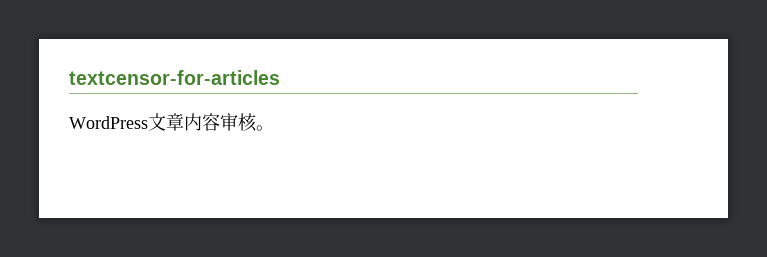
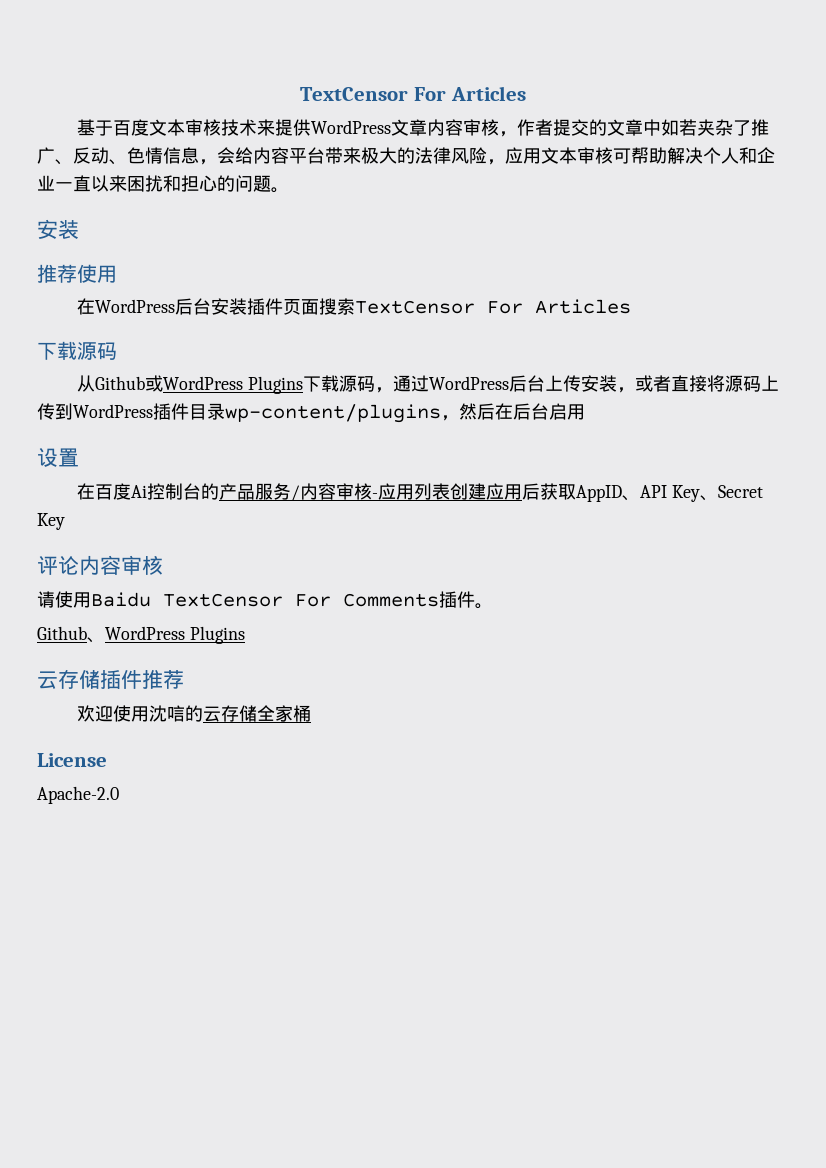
[69,70,280,85] [69,113,274,132] textcensor-for-articles // WordPress文章内容审核。 -> [300,86,526,101] [76,119,769,137] [37,147,775,165] [37,175,289,193] [37,219,79,239] [37,264,117,283] [76,298,631,315] [37,341,117,360] [76,375,779,394] [37,403,585,423] [37,448,79,467] [76,483,763,502] [37,513,65,530] [37,555,163,575] [37,591,493,609] [37,626,245,644] [37,669,184,689] [76,705,311,722] [37,753,107,767] [37,786,119,804] TextCensor For Articles // 基于百度文本审核技术来提供WordPress文章内容审核，作者提交的文章中如若夹杂了推广、反动、色情信息，会给内容平台带来极大的法律风险，应用文本审核可帮助解决个人和企业一直以来困扰和担心的问题。 // 安装 // 推荐使用 // 在WordPress后台安装插件页面搜索TextCensor For Articles // 下载源码 // 从Github或WordPress Plugins下载源码，通过WordPress后台上传安装，或者直接将源码上传到WordPress插件目录wp-content/plugins，然后在后台启用 // 设置 // 在百度Ai控制台的产品服务/内容审核-应用列表创建应用后获取AppID、API Key、Secret Key // 评论内容审核 // 请使用Baidu TextCensor For Comments插件。 // Github、WordPress Plugins // 云存储插件推荐 // 欢迎使用沈唁的云存储全家桶 // License // Apache-2.0

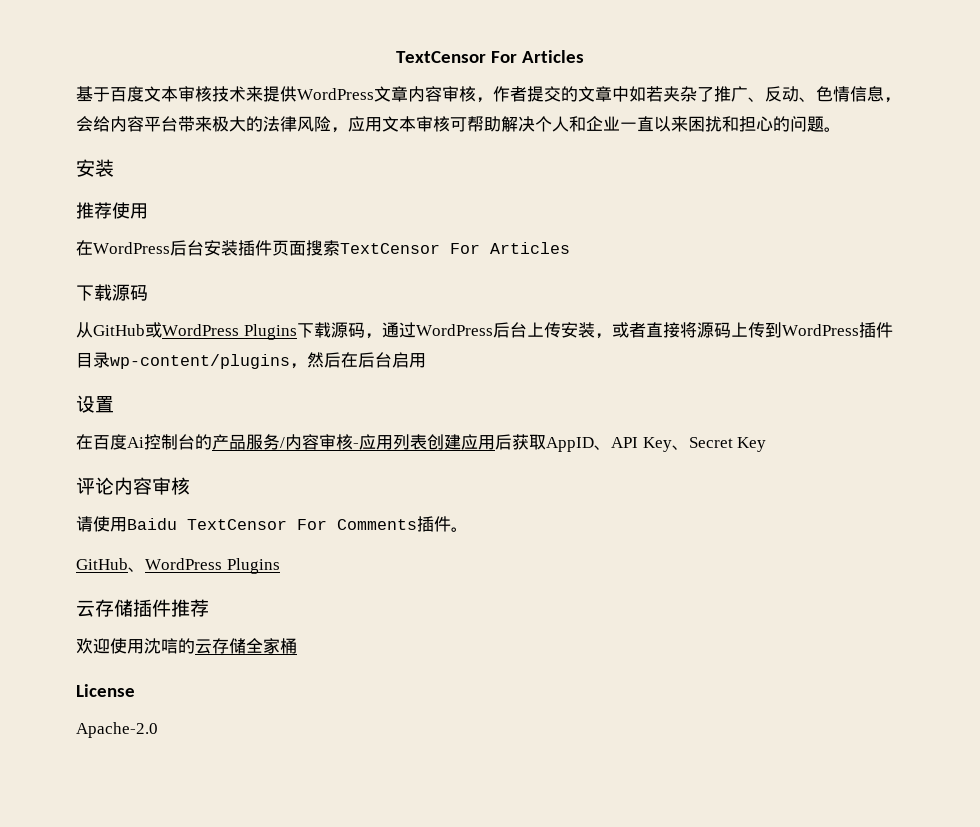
[94,376,145,390] Github -> [93,324,145,336] GitHub
[37,626,87,640] Github -> [76,558,128,570] GitHub

